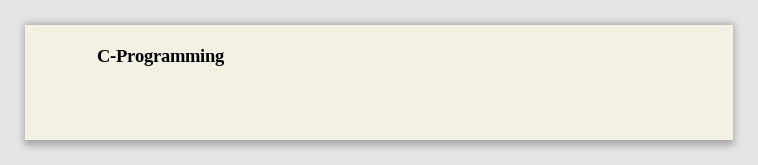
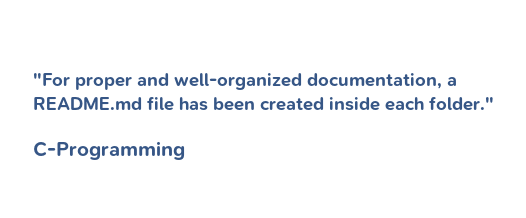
(97, 57) none -> [33,73,457,90] [33,96,494,111] "For proper and well-organized documentation, a README.md file has been created inside each folder." //

